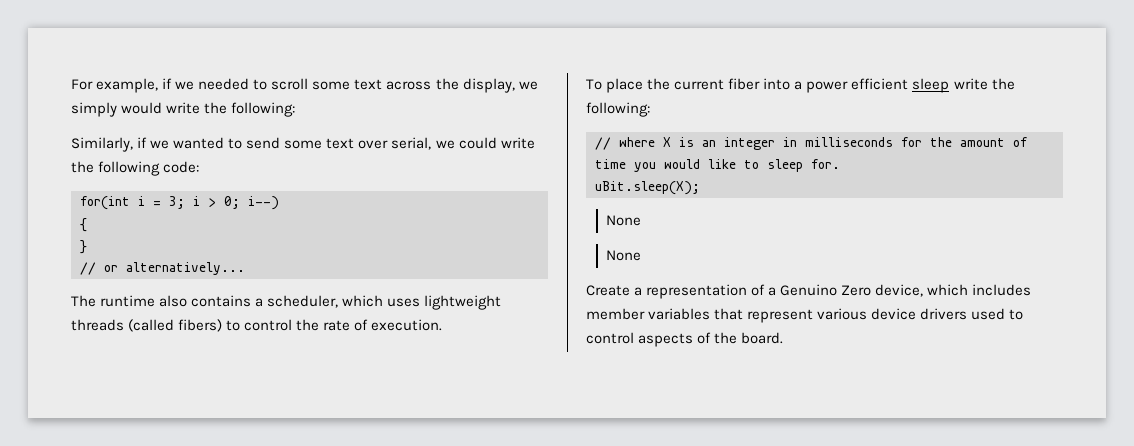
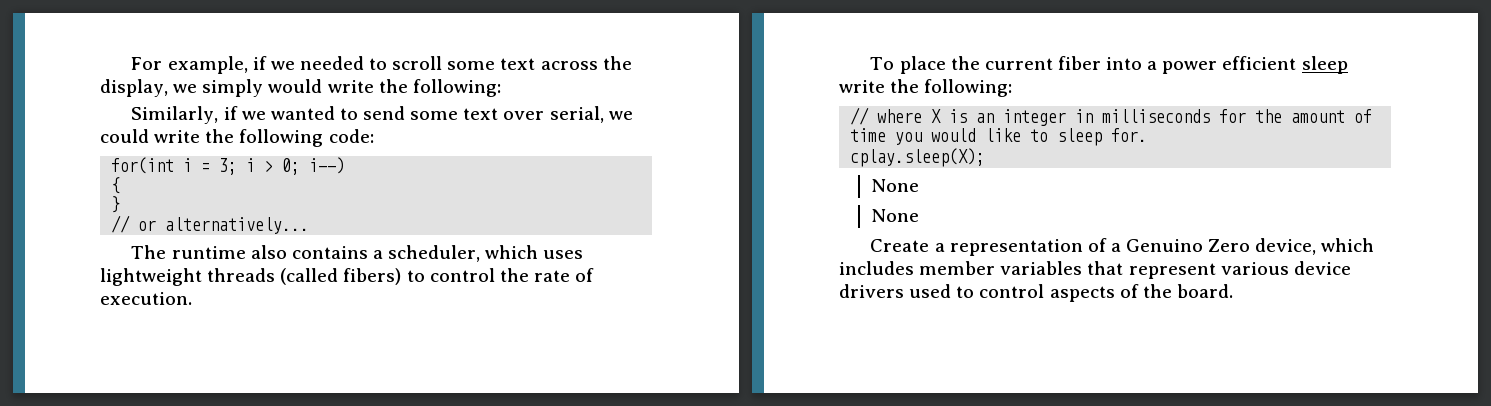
[595,181,700,195] uBit.sleep(X); -> [850,148,986,167] cplay.sleep(X);

